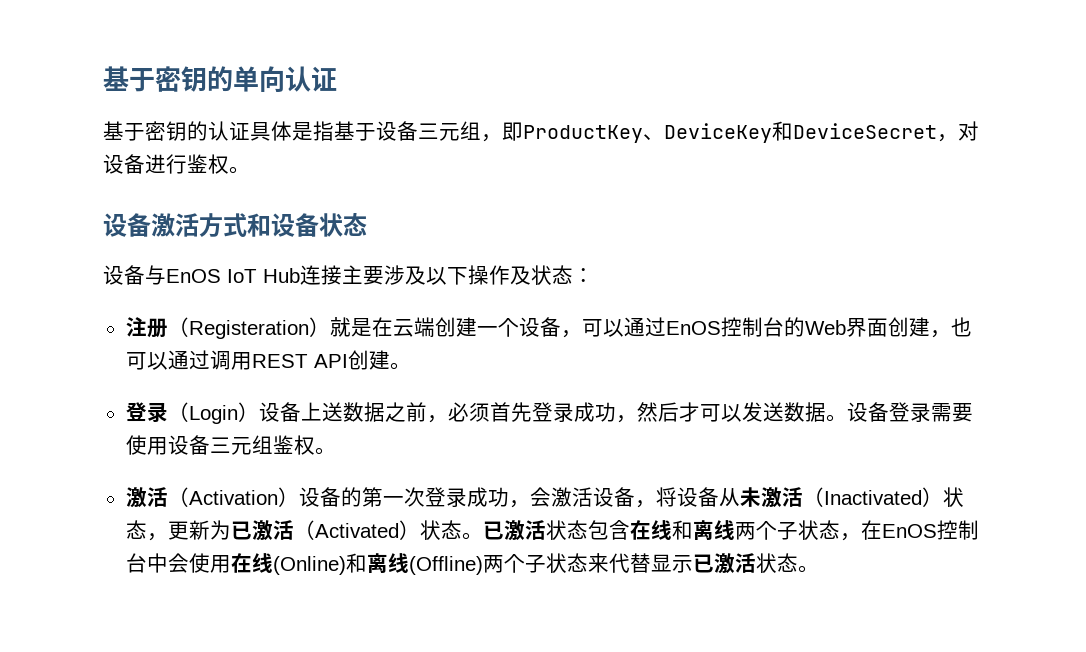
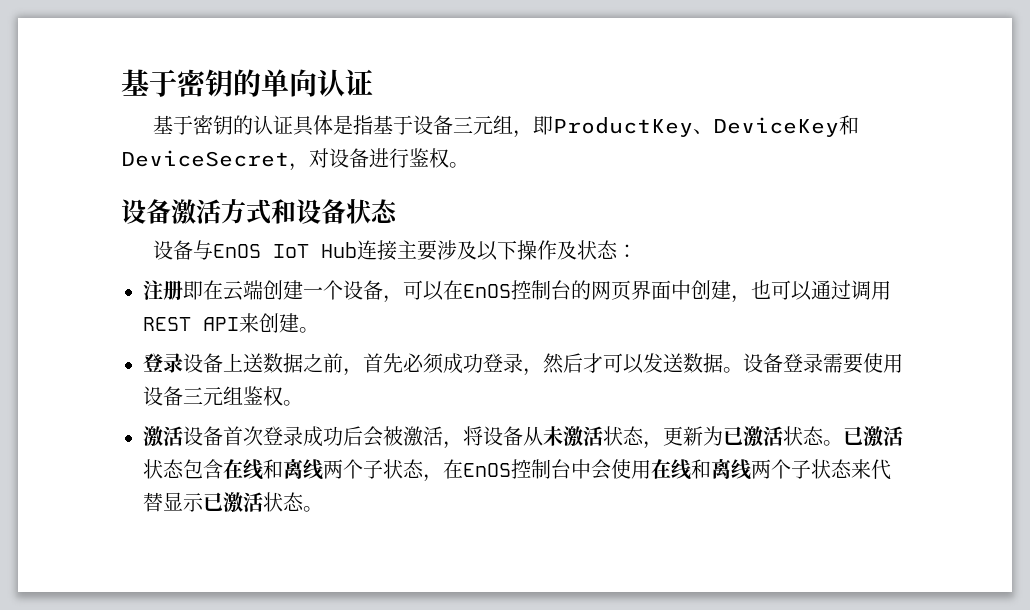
[167,317,372,339] （Registeration）就是 -> [183,281,203,300] 即
[623,317,666,337] 通过 -> [443,280,463,300] 在
[804,318,888,337] Web界面 -> [591,280,691,300] 网页界面中
(348, 361) none -> [239,313,259,333] 来
[167,402,259,424] （Login） -> (183, 363) none
[447,402,616,422] 必须首先登录成功 -> [363,353,523,374] 首先必须成功登录
[167,487,635,508] （Activation）设备的第一次登录成功，会激活设备 -> [183,426,443,447] 设备首次登录成功后会被激活
[802,487,943,507] （Inactivated） -> (603, 436) none
[293,520,420,540] （Activated） -> (783, 436) none
[272,553,483,575] (Online)和离线(Offline) -> [691,459,751,480] 和离线

